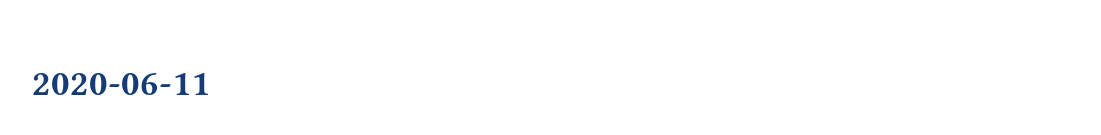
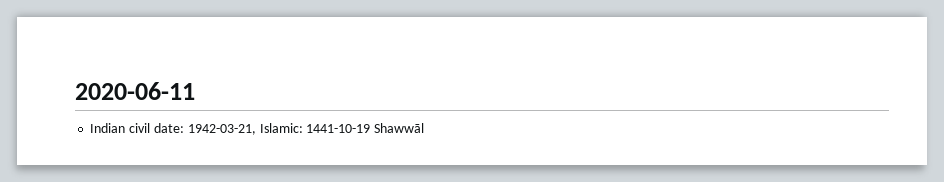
(210, 84) none -> [90,123,425,135] // Indian civil date: 1942-03-21, Islamic: 1441-10-19 Shawwāl

